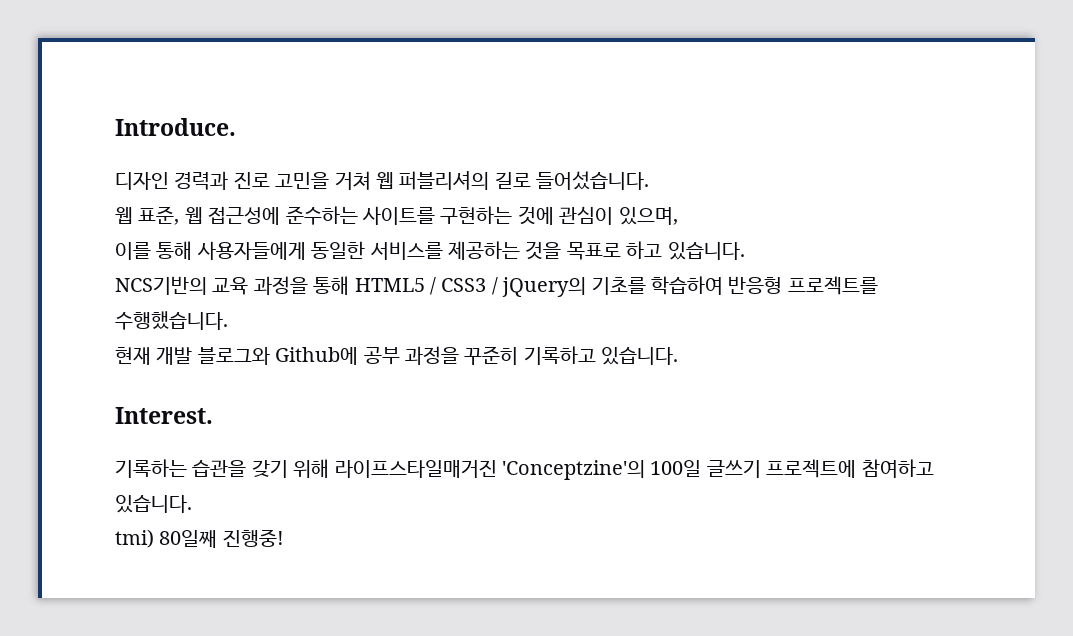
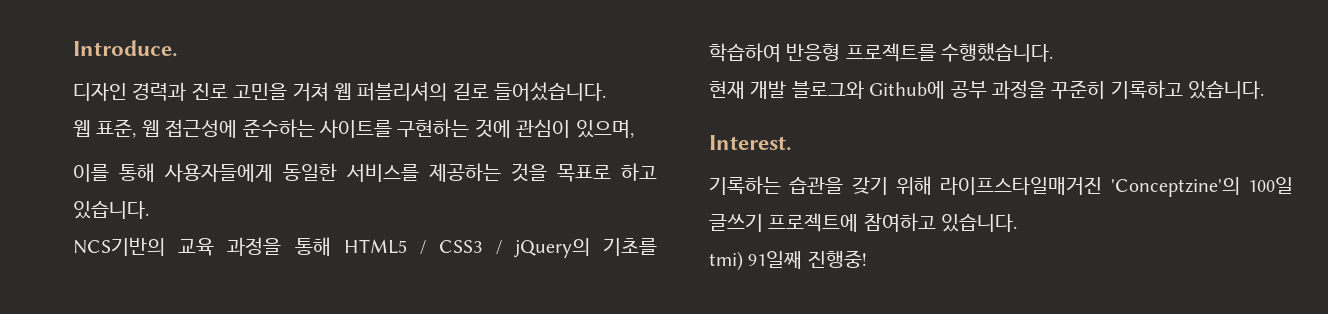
[159,530,218,548] 80일째 -> [748,251,803,269] 91일째

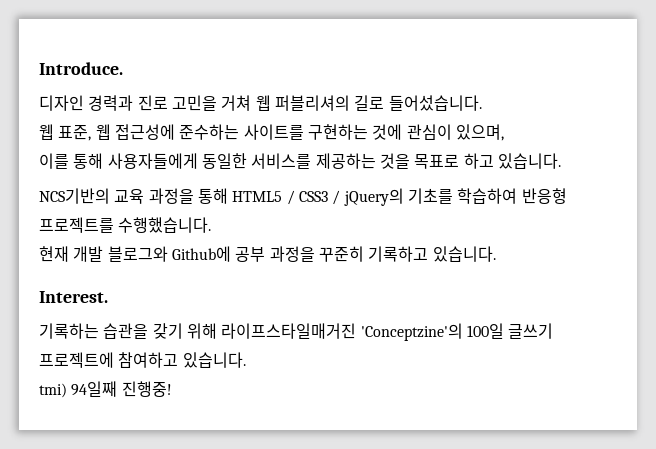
[748,251,803,269] 91일째 -> [71,381,118,397] 94일째

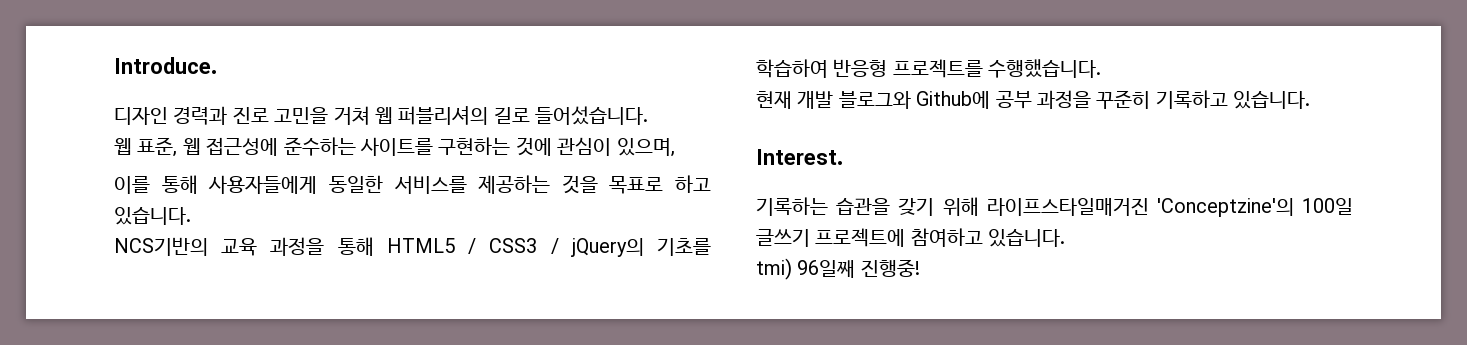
[71,381,118,397] 94일째 -> [797,260,856,278] 96일째

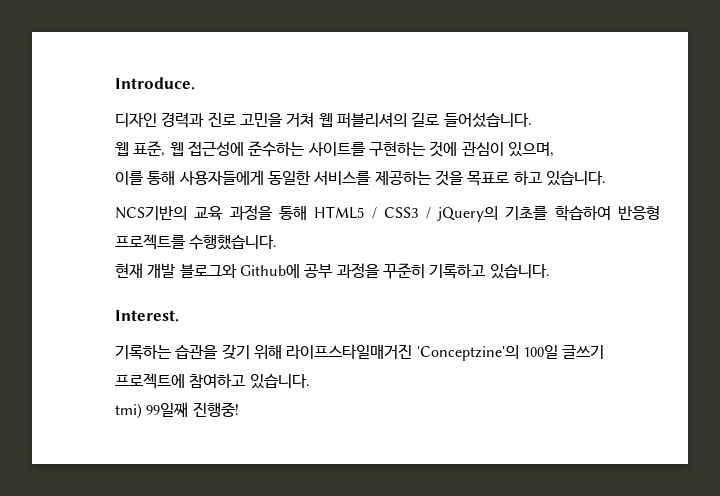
[797,260,856,278] 96일째 -> [146,402,189,417] 99일째

